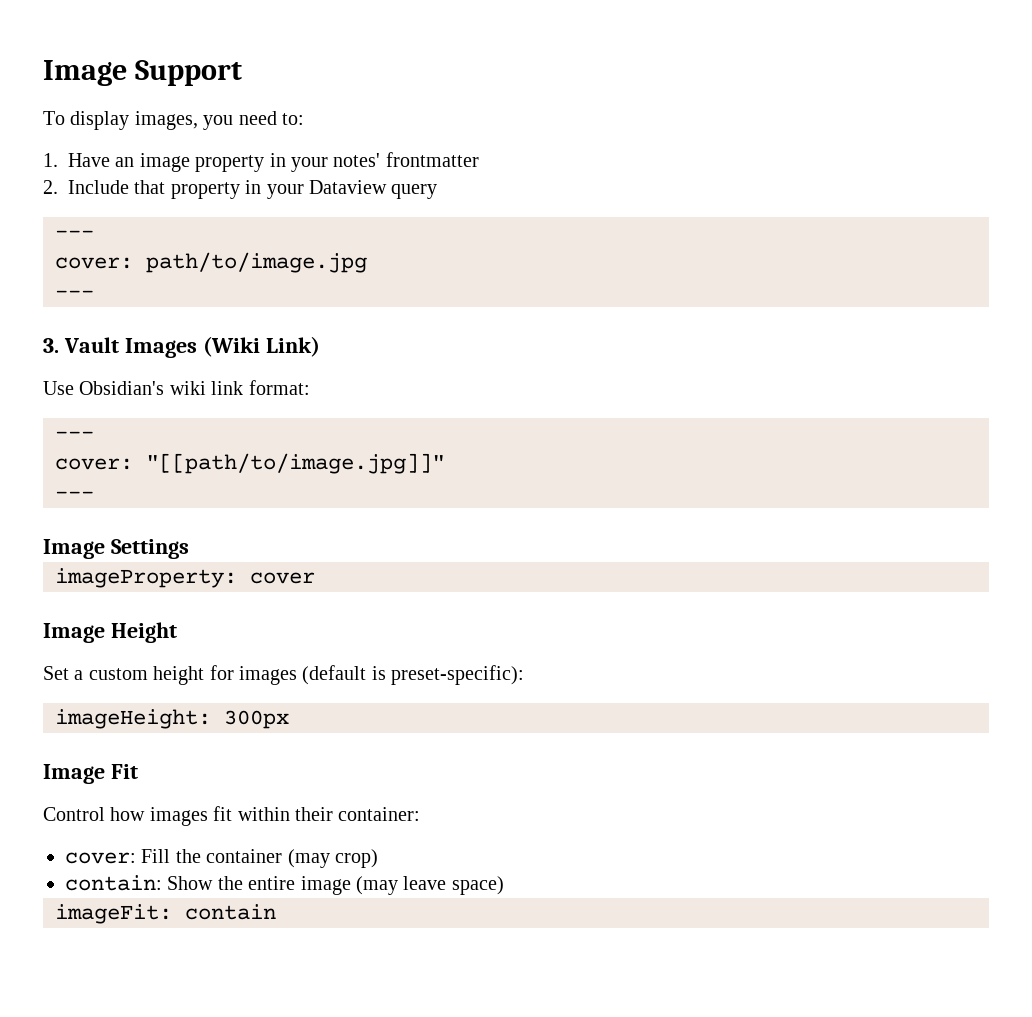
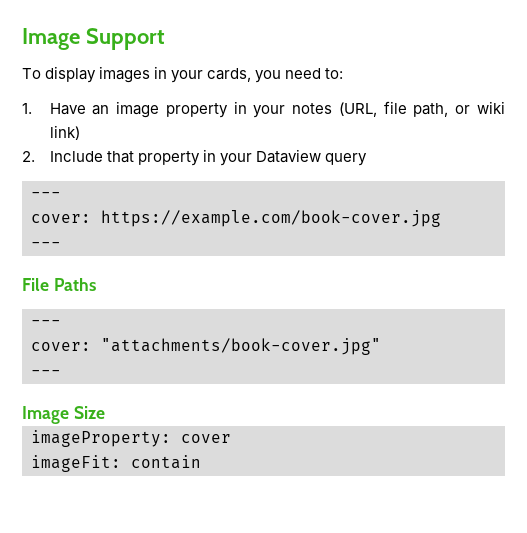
[134,111,198,130] images, -> [99,66,252,83] images in your cards,
[333,152,479,167] notes' frontmatter -> [292,101,506,117] [49,125,80,140] notes (URL, file path, or wiki link)
[146,252,367,273] [55,290,94,298] [43,336,320,358] [43,380,310,395] [55,431,94,439] [55,453,445,474] path/to/image.jpg // --- // 3. Vault Images (Wiki Link) // Use Obsidian's wiki link format: // --- // cover: "[[path/to/image.jpg]]" -> [101,210,441,227] [31,242,61,248] [22,278,96,291] [31,320,61,326] [31,338,381,355] https://example.com/book-cover.jpg // --- // File Paths // --- // cover: "attachments/book-cover.jpg"
[110,539,189,559] Settings -> [73,406,105,419] Size
[43,622,177,643] [43,665,525,685] [55,709,289,729] [43,764,138,784] [43,806,421,826] [65,849,378,868] [65,875,504,895] // Image Height // Set a custom height for images (default is preset-specific): // imageHeight: 300px // Image Fit // Control how images fit within their container: // cover: Fill the container (may crop) // contain: Show the entire image (may leave space) -> (231, 438) none

